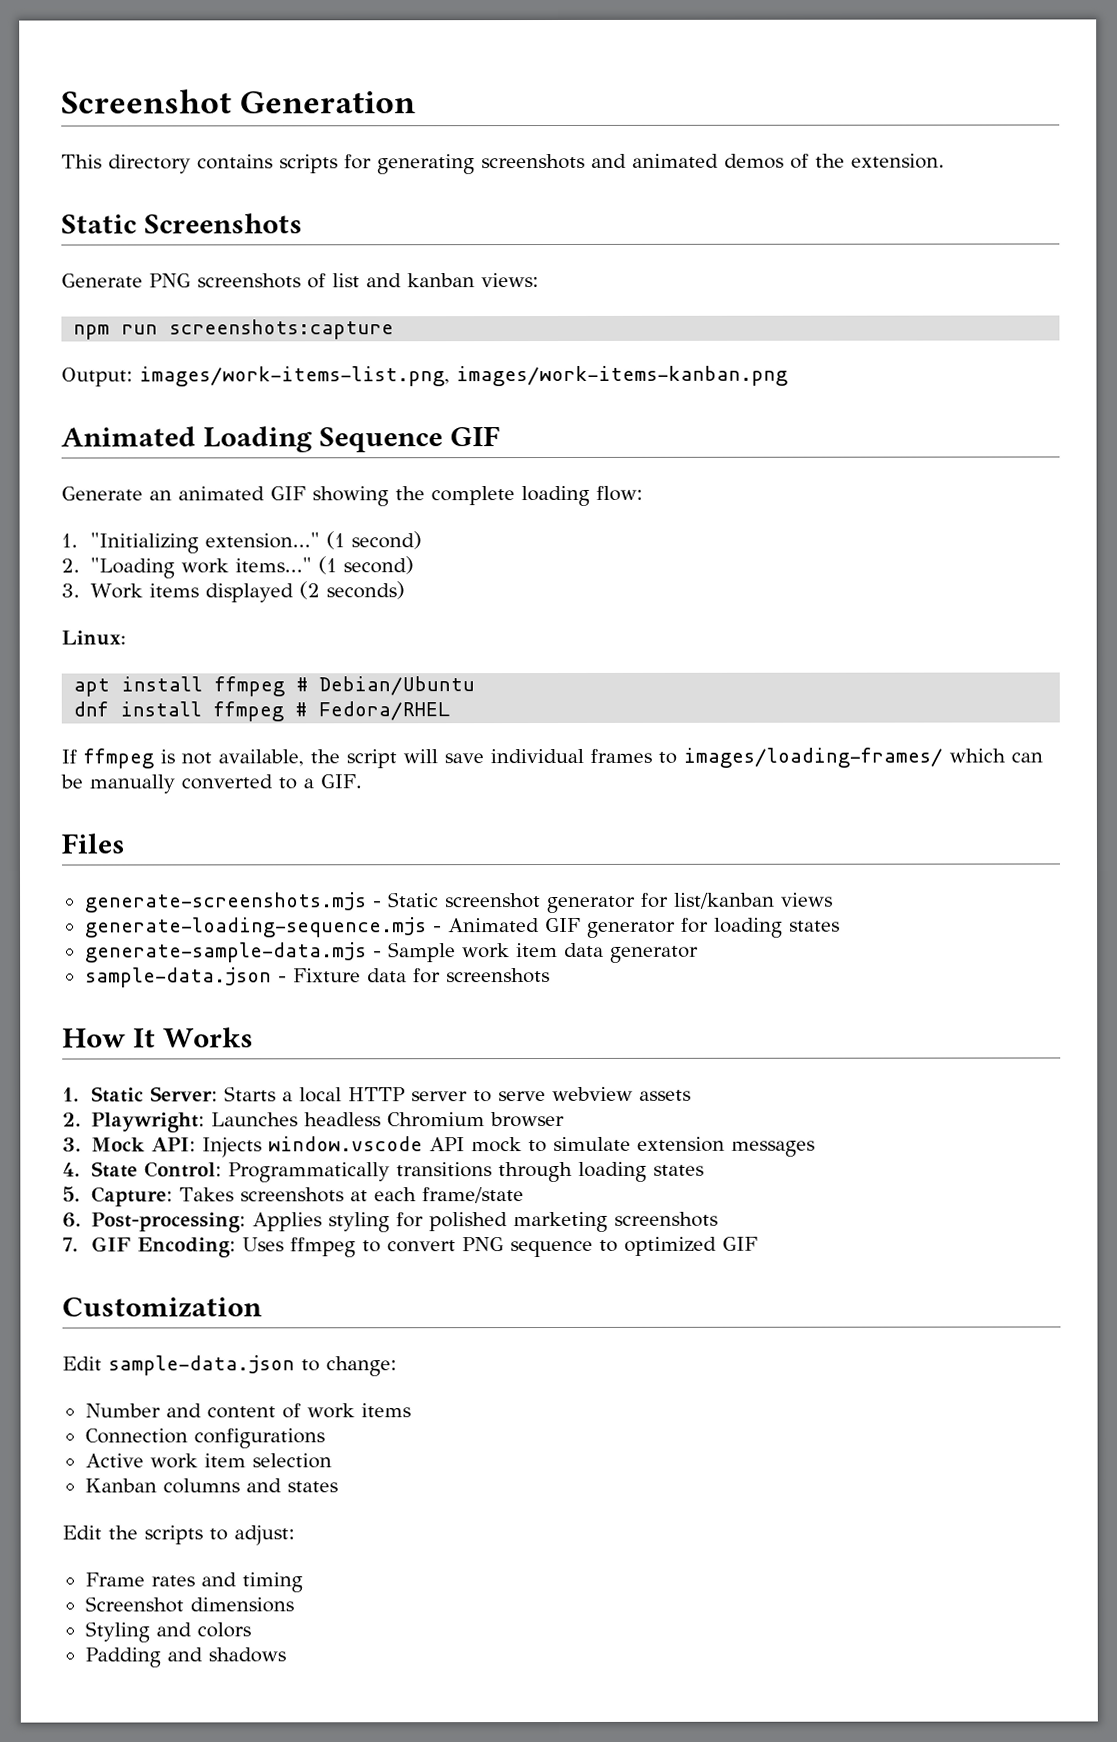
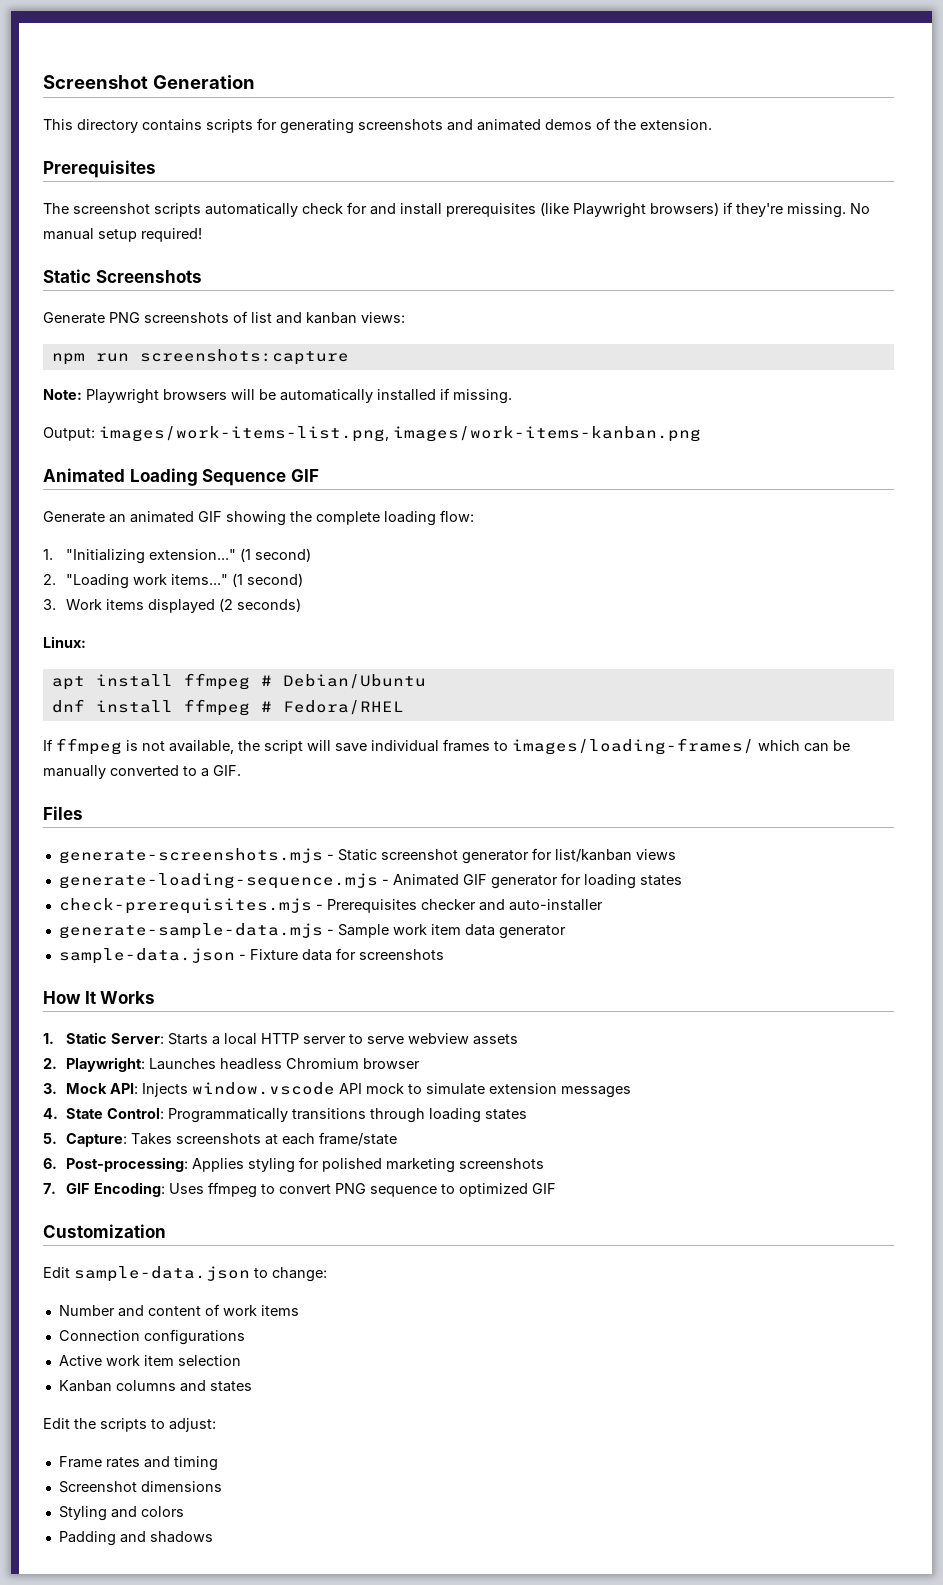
(945, 161) none -> [43,160,156,178] [43,202,870,218] [43,228,202,242] // Prerequisites // The screenshot scripts automatically check for and install prerequisites (like Playwright browsers) if they're missing. No manual setup required!
(395, 329) none -> [43,388,512,404] // Note: Playwright browsers will be automatically installed if missing.
(840, 926) none -> [58,898,603,914] // check-prerequisites.mjs - Prerequisites checker and auto-installer

